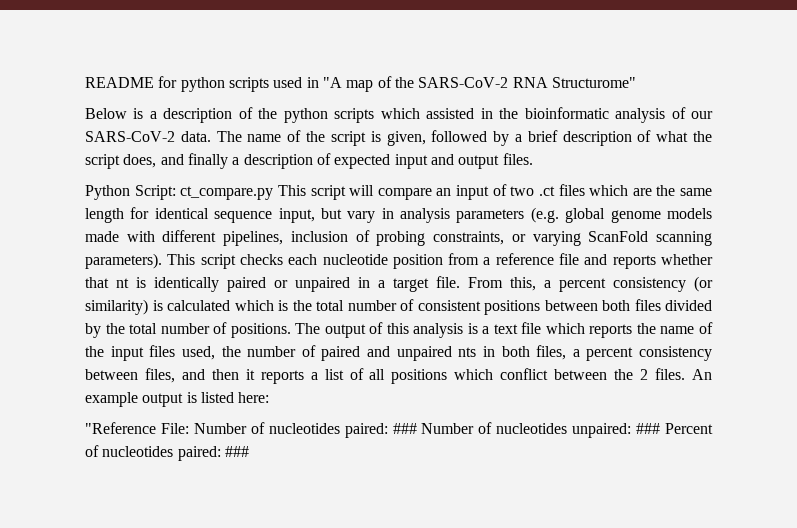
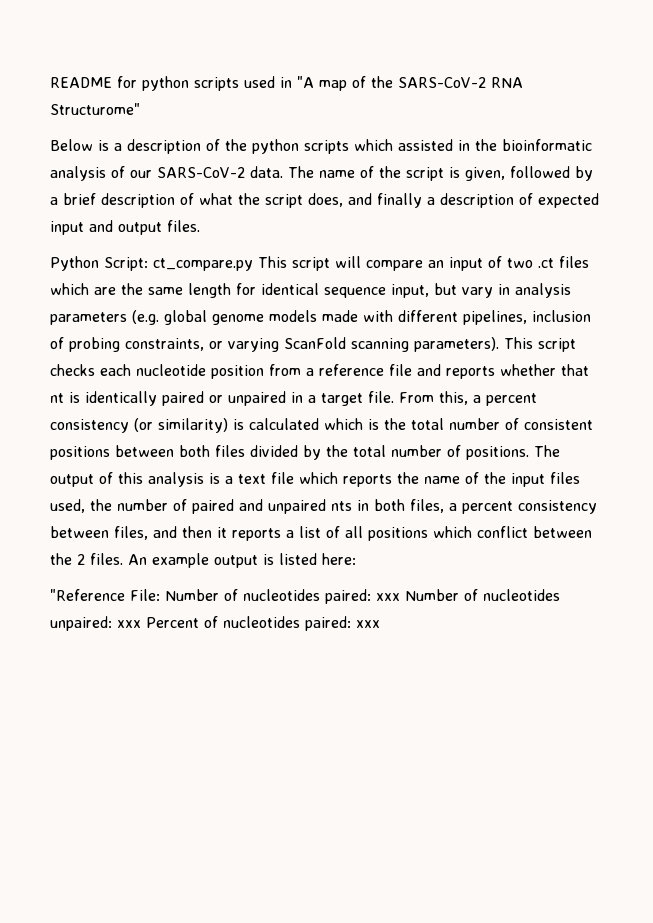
[392,423,417,434] ### -> [376,593,400,601] xxx
[636,423,661,434] ### -> [117,620,141,628] xxx
[224,446,249,457] ### -> [356,620,380,628] xxx

